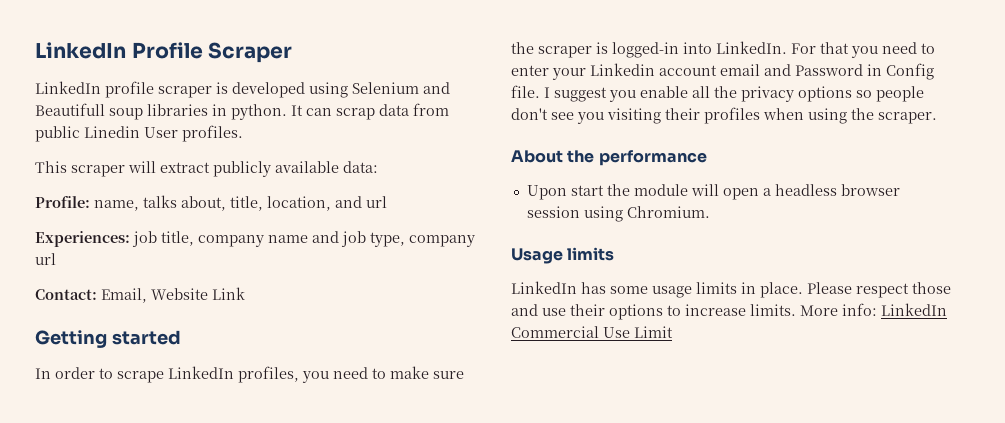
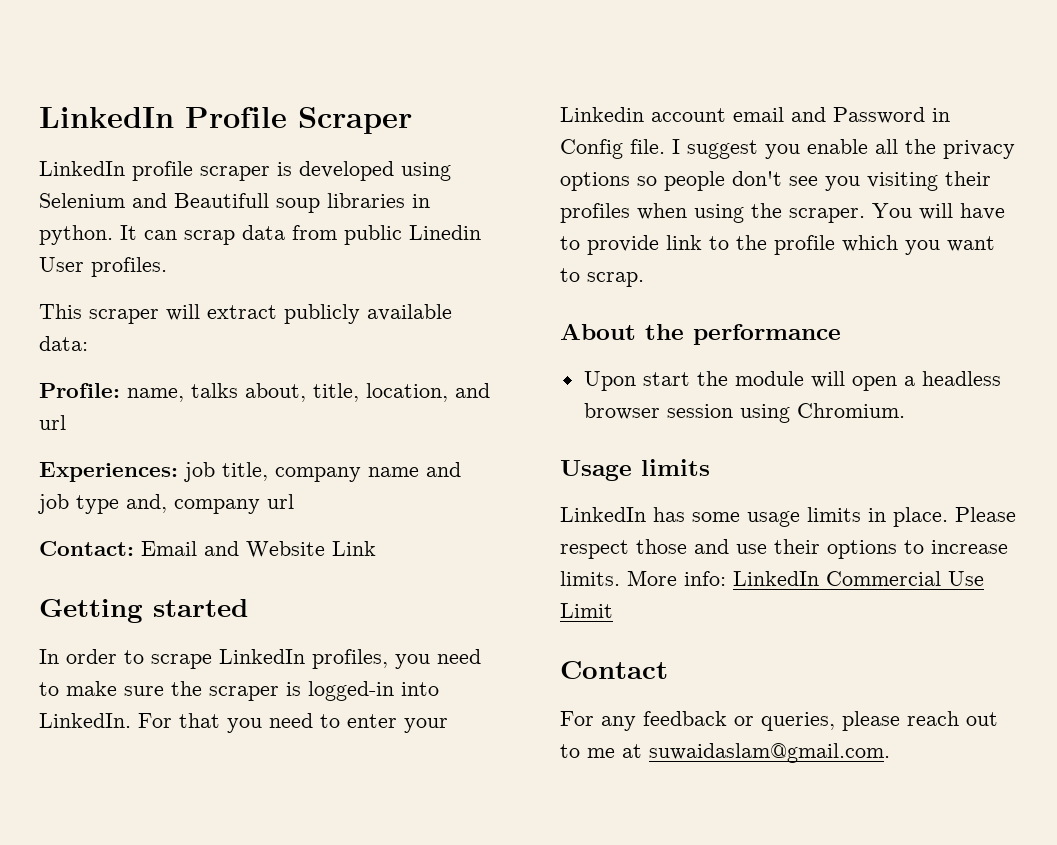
[370,232,405,247] type, -> [76,494,167,514] type and,
[101,288,147,303] Email, -> [141,541,239,556] Email and
(937, 118) none -> [872,203,1005,220] [560,235,995,255] [560,268,644,287] You will have to provide link to the profile which you want to scrap.
(673, 332) none -> [560,661,668,679] [560,711,998,731] [560,743,890,763] // Contact // For any feedback or queries, please reach out to me at suwaidaslam@gmail.com.

